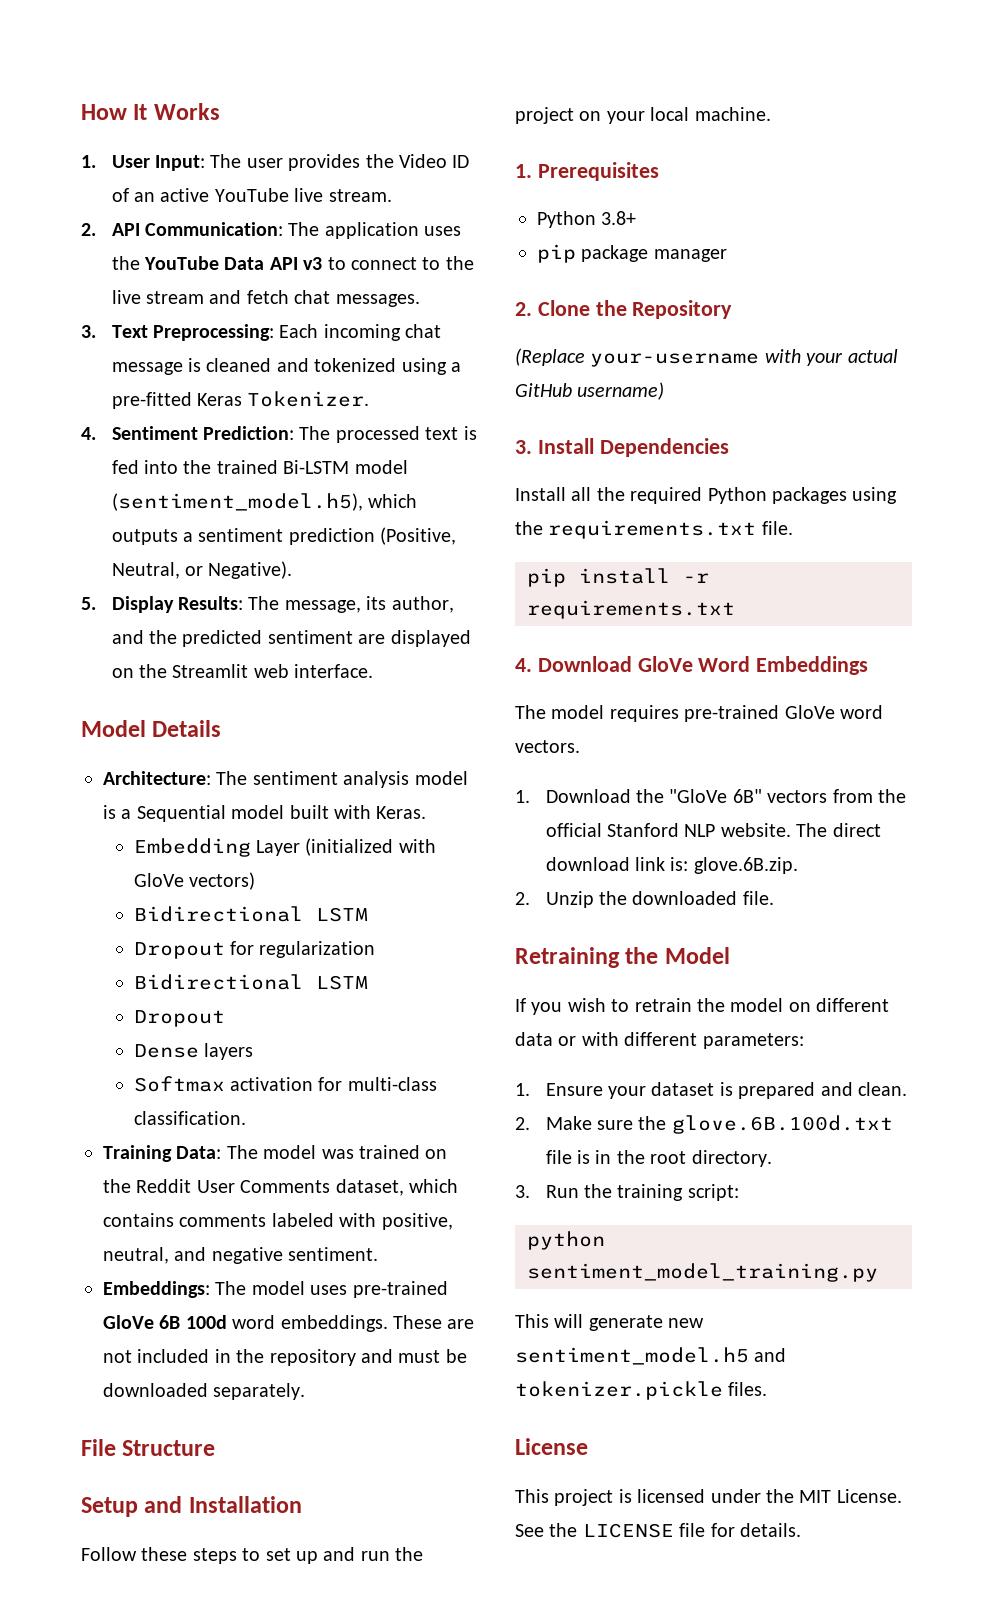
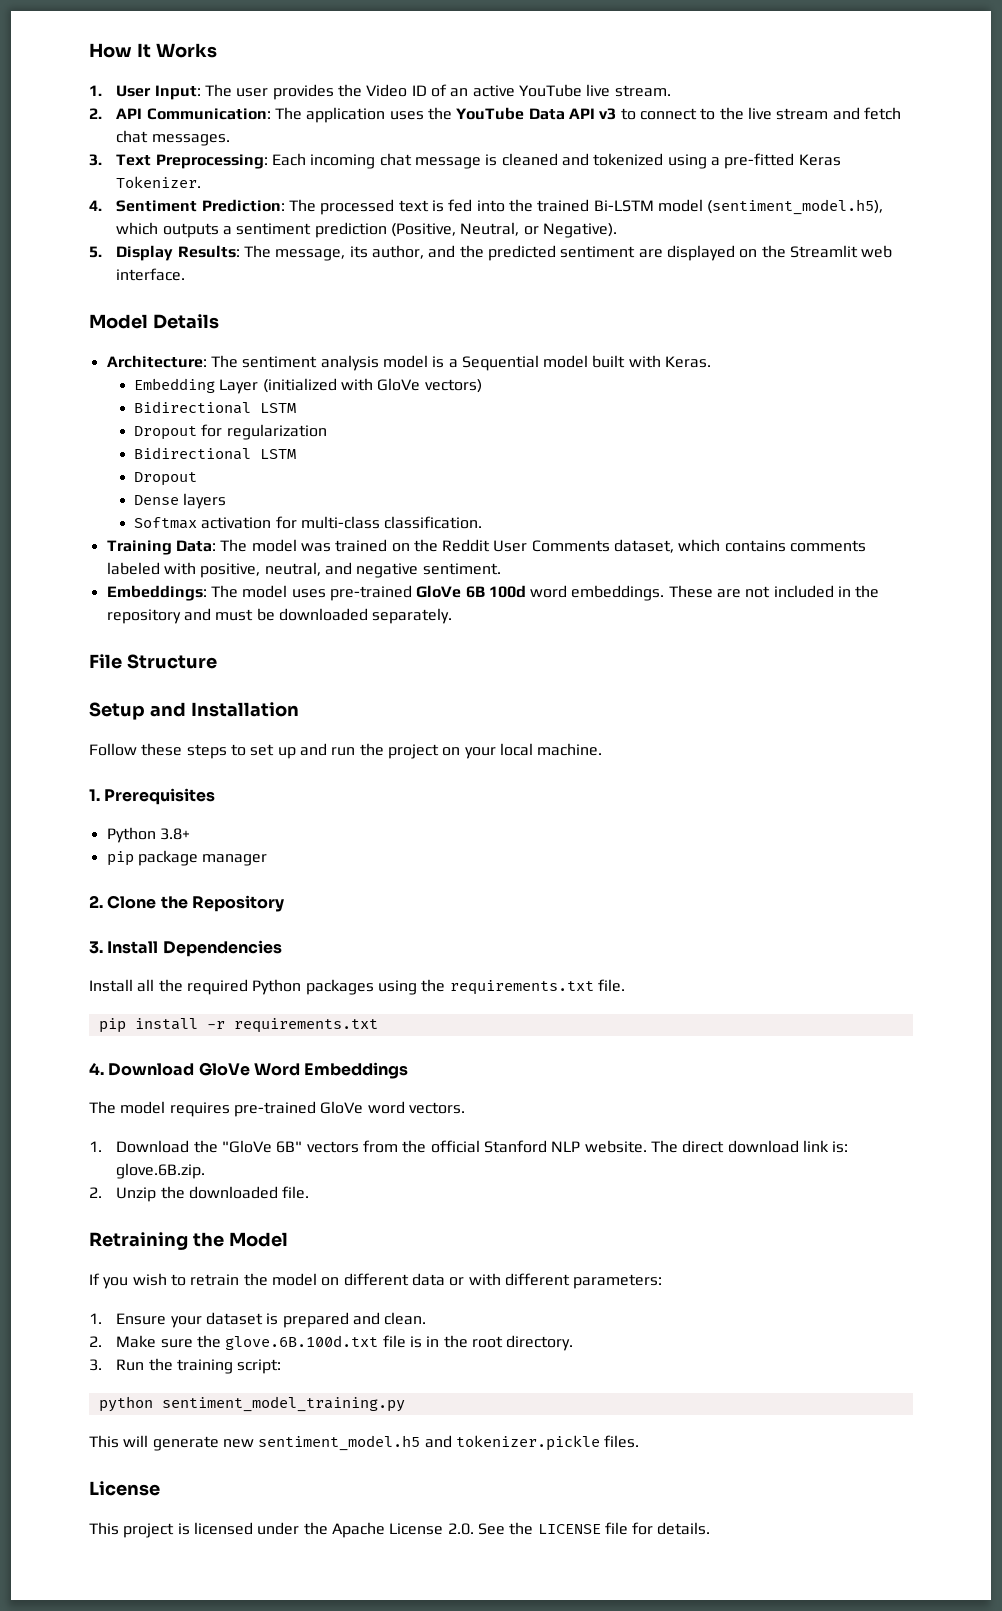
[515,348,898,367] [515,382,665,400] // (Replace your-username with your actual GitHub username) -> (284, 903) none
[799,1489,902,1503] MIT License. -> [331,1522,474,1538] Apache License 2.0.

